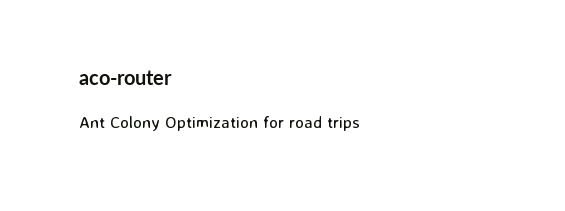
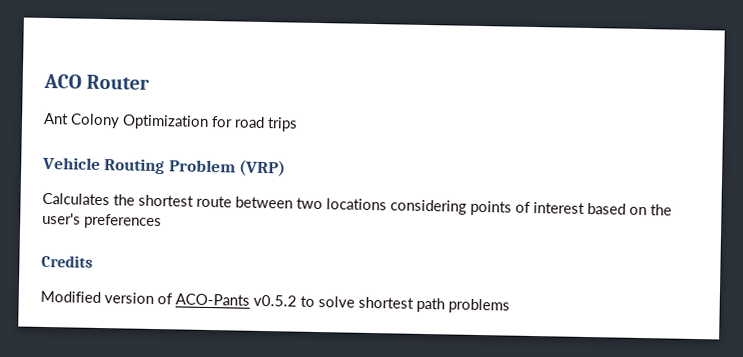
[79,70,172,85] aco-router -> [43,73,151,90] ACO Router
(360, 124) none -> [42,156,287,177] [42,192,672,216] [42,212,162,230] [41,254,93,268] [40,290,510,314] // Vehicle Routing Problem (VRP) // Calculates the shortest route between two locations considering points of interest based on the user's preferences // Credits // Modified version of ACO-Pants v0.5.2 to solve shortest path problems

